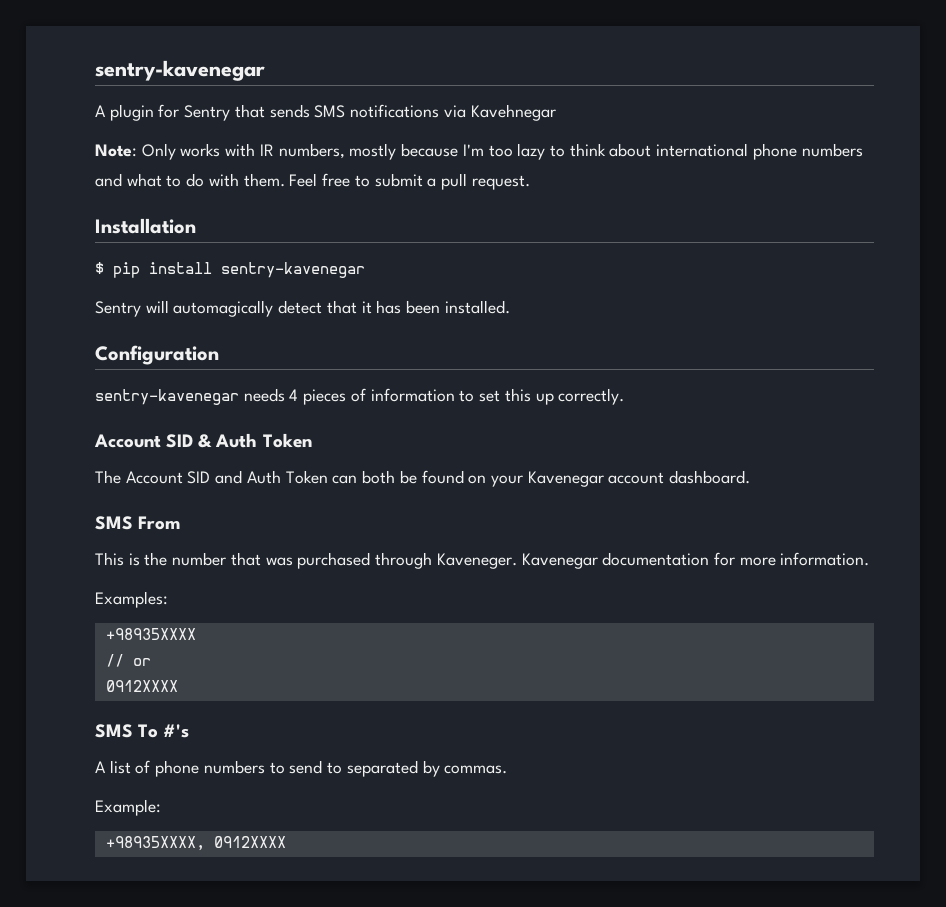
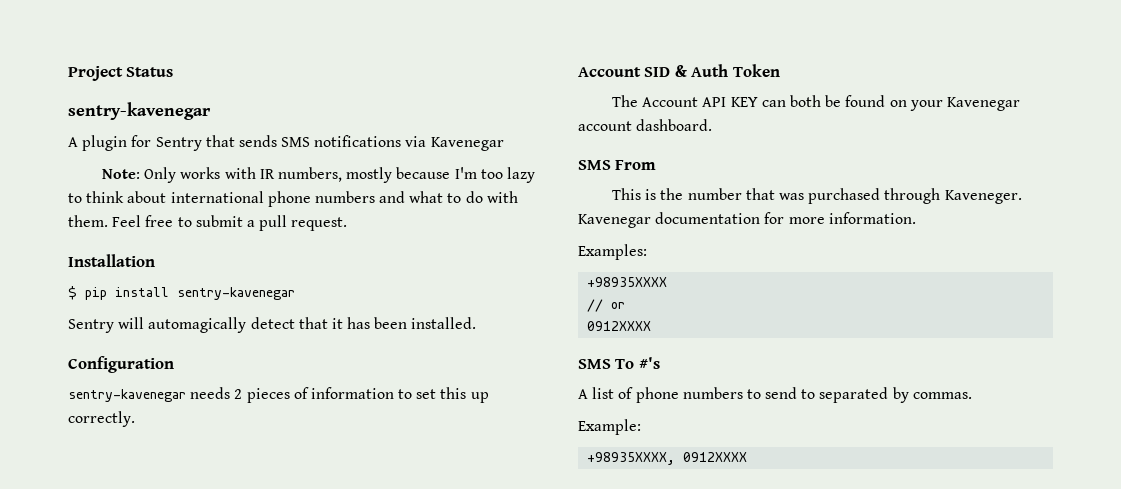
(95, 70) none -> [68,66,174,81] Project Status //
[470,104,556,121] Kavehnegar -> [430,137,504,151] Kavenegar
[289,389,299,401] 4 -> [234,389,243,399] 2
[187,470,328,484] SID and Auth Token -> [702,97,758,107] API KEY

